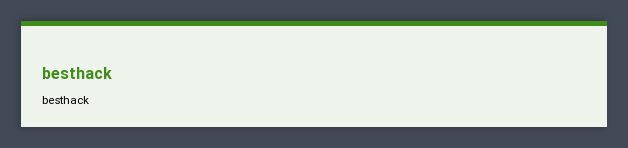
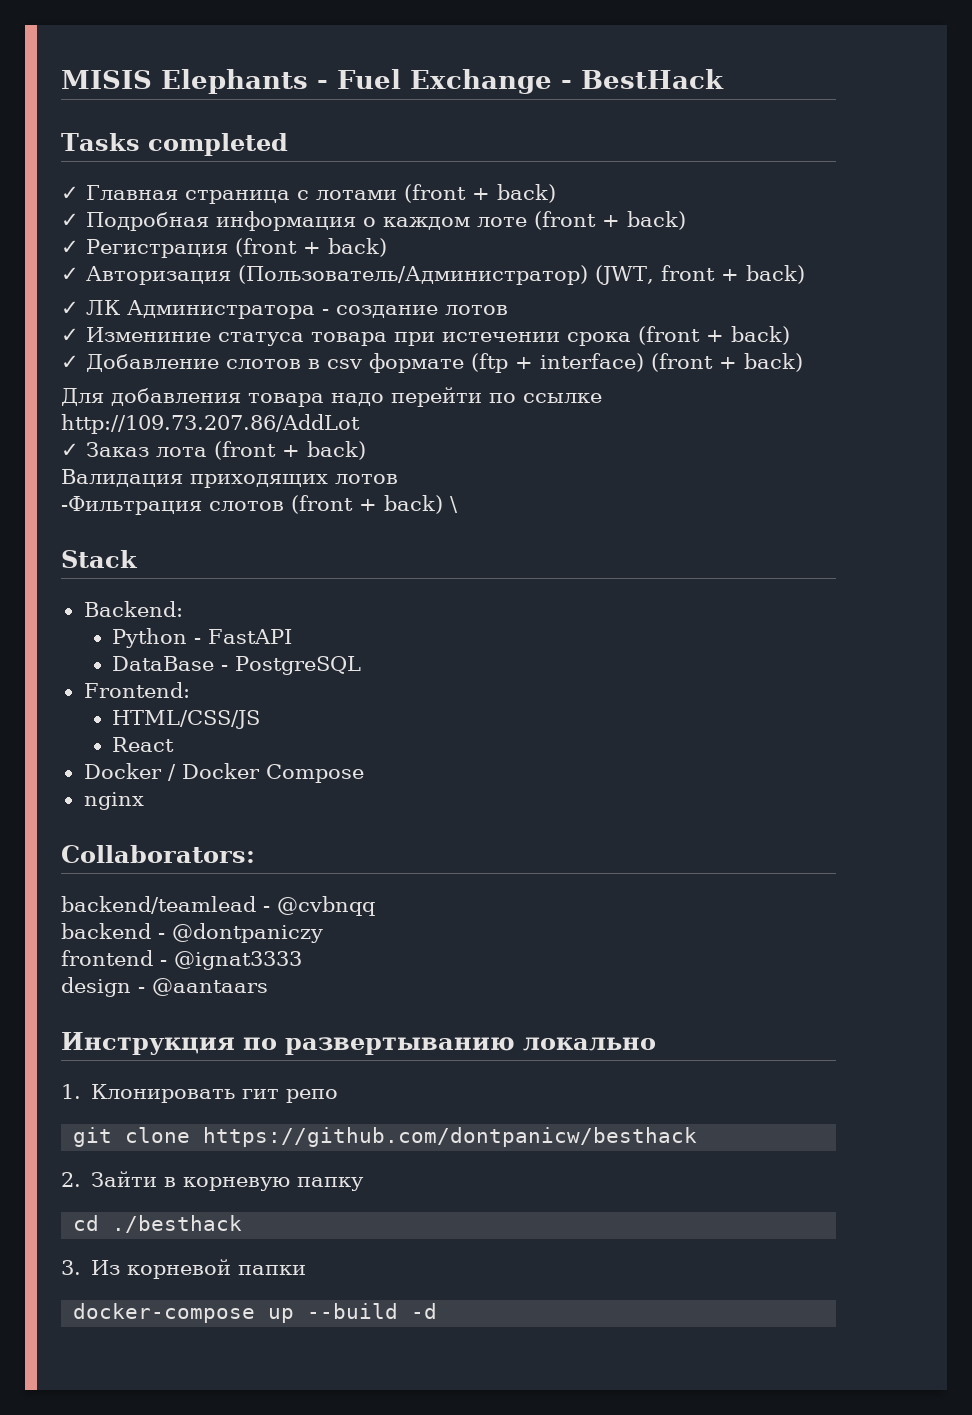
[42,67,112,79] [42,96,89,104] besthack // besthack -> [61,69,724,94] [61,133,288,156] [61,184,556,204] [61,211,686,231] [61,238,387,258] [61,265,805,285] [61,300,508,319] [61,326,790,346] [61,353,803,373] [61,387,602,407] [61,414,360,434] [61,441,366,460] [61,469,398,488] [61,495,458,515] [61,550,138,568] [83,601,183,617] [112,628,293,648] [112,656,362,675] [83,682,190,698] [112,710,261,729] [112,737,175,752] [83,763,364,783] [83,792,144,810] [61,845,255,863] [61,896,375,916] [61,923,323,943] [61,950,302,970] [61,977,268,997] [61,1032,656,1055] [61,1084,339,1103] [73,1127,698,1147] [61,1171,365,1191] [73,1215,243,1233] [61,1259,307,1279] [73,1303,438,1323] MISIS Elephants - Fuel Exchange - BestHack // Tasks completed // ✓ Главная страница с лотами (front + back) // ✓ Подробная информация о каждом лоте (front + back) // ✓ Регистрация (front + back) // ✓ Авторизация (Пользователь/Администратор) (JWT, front + back) // ✓ ЛК Администратора - создание лотов // ✓ Измениние статуса товара при истечении срока (front + back) // ✓ Добавление слотов в csv формате (ftp + interface) (front + back) // Для добавления товара надо перейти по ссылке http://109.73.207.86/AddLot // ✓ Заказ лота (front + back) // Валидация приходящих лотов // -Фильтрация слотов (front + back) \ // Stack // Backend: // Python - FastAPI // DataBase - PostgreSQL // Frontend: // HTML/CSS/JS // React // Docker / Docker Compose // nginx // Collaborators: // backend/teamlead - @cvbnqq // backend - @dontpaniczy // frontend - @ignat3333 // design - @aantaars // Инструкция по развертыванию локально // 1. Клонировать гит репо // git clone https://github.com/dontpanicw/besthack // 2. Зайти в корневую папку // cd ./besthack // 3. Из корневой папки // docker-compose up --build -d

